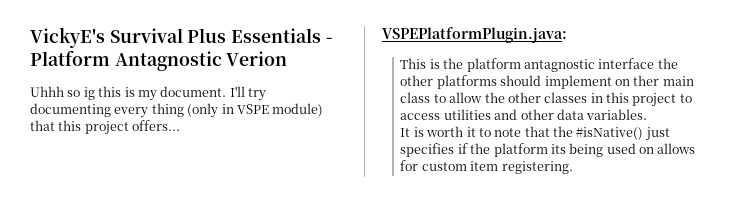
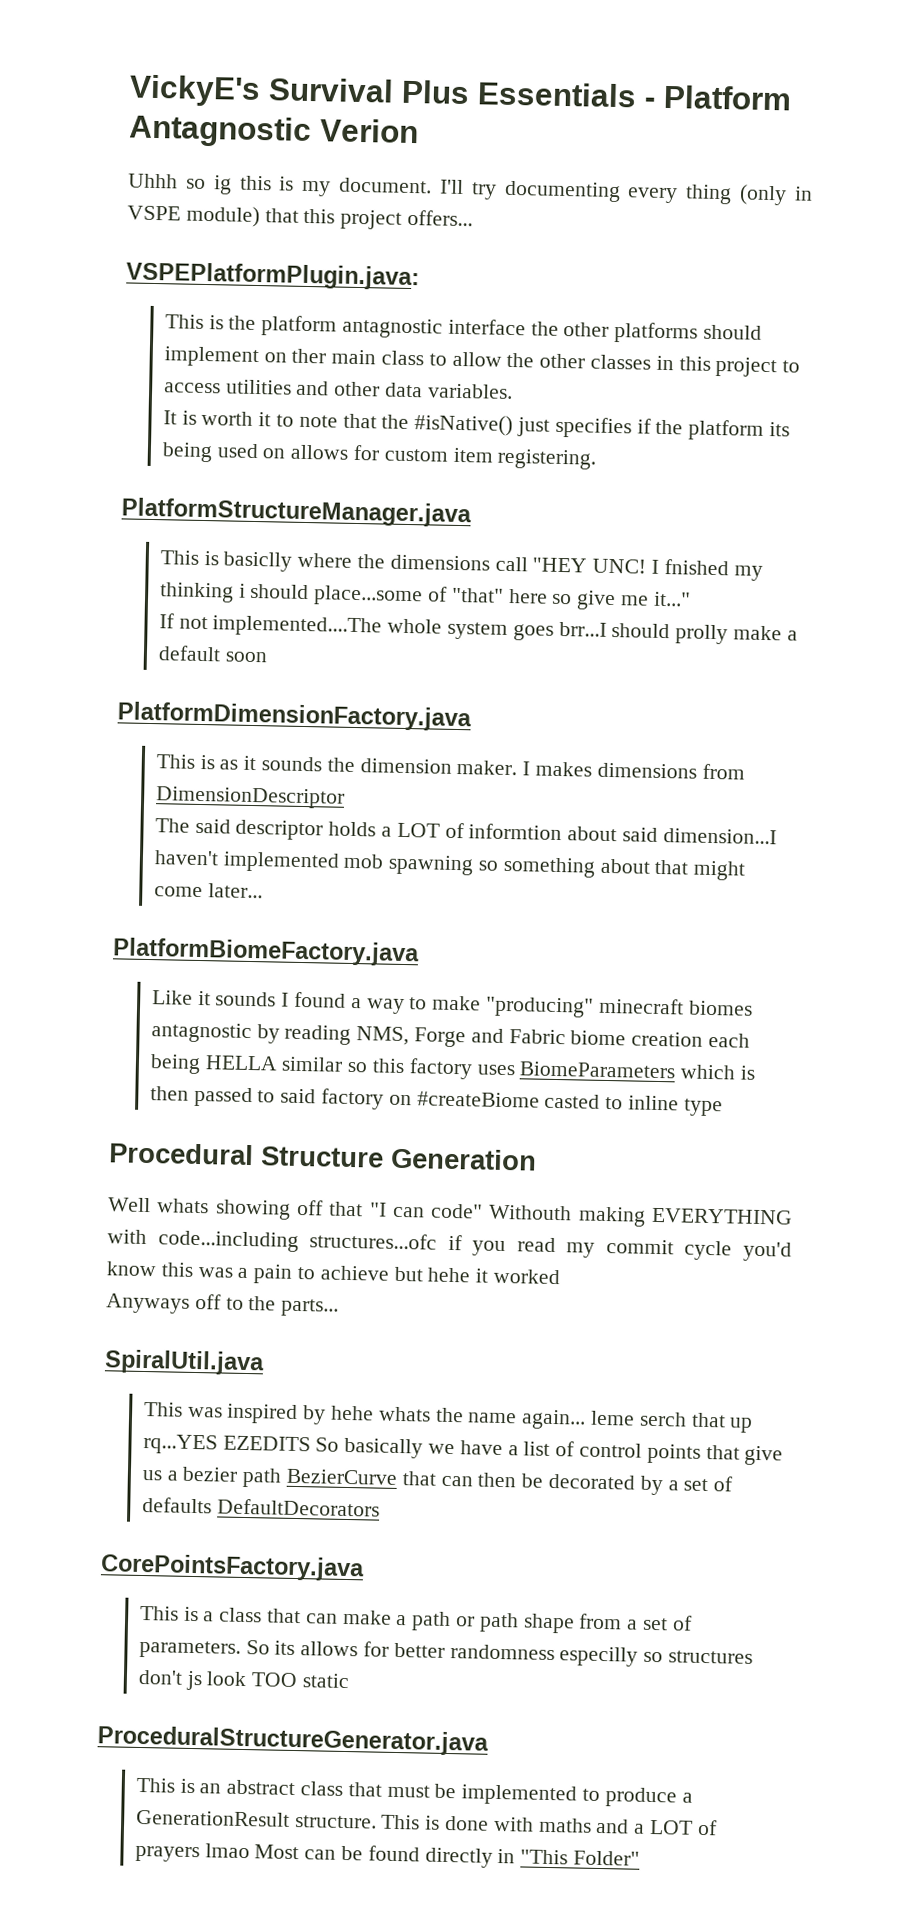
(573, 167) none -> [121,497,472,528] [159,550,763,581] [158,582,691,611] [158,613,798,645] [157,645,267,663] [117,701,472,732] [155,754,745,780] [154,786,345,809] [154,818,777,845] [153,850,746,881] [153,883,263,899] [112,937,420,967] [151,990,753,1018] [150,1022,751,1048] [149,1054,757,1080] [149,1086,723,1117] [108,1142,537,1171] [108,1197,793,1227] [107,1229,792,1262] [106,1261,561,1285] [106,1293,340,1317] [104,1349,265,1376] [143,1401,754,1433] [142,1433,784,1466] [141,1466,734,1496] [141,1496,380,1517] [100,1553,365,1582] [139,1605,693,1634] [138,1639,754,1667] [137,1669,351,1691] [97,1725,489,1756] [135,1777,693,1808] [135,1809,718,1836] [134,1843,641,1868] // PlatformStructureManager.java // This is basiclly where the dimensions call "HEY UNC! I fnished my thinking i should place...some of "that" here so give me it..." // If not implemented....The whole system goes brr...I should prolly make a default soon // PlatformDimensionFactory.java // This is as it sounds the dimension maker. I makes dimensions from DimensionDescriptor // The said descriptor holds a LOT of informtion about said dimension...I haven't implemented mob spawning so something about that might come later... // PlatformBiomeFactory.java // Like it sounds I found a way to make "producing" minecraft biomes antagnostic by reading NMS, Forge and Fabric biome creation each being HELLA similar so this factory uses BiomeParameters which is then passed to said factory on #createBiome casted to inline type // Procedural Structure Generation // Well whats showing off that "I can code" Withouth making EVERYTHING with code...including structures...ofc if you read my commit cycle you'd know this was a pain to achieve but hehe it worked // Anyways off to the parts... // SpiralUtil.java // This was inspired by hehe whats the name again... leme serch that up rq...YES EZEDITS So basically we have a list of control points that give us a bezier path BezierCurve that can then be decorated by a set of defaults DefaultDecorators // CorePointsFactory.java // This is a class that can make a path or path shape from a set of parameters. So its allows for better randomness especilly so structures don't js look TOO static // ProceduralStructureGenerator.java // This is an abstract class that must be implemented to produce a GenerationResult structure. This is done with maths and a LOT of prayers lmao Most can be found directly in "This Folder"

